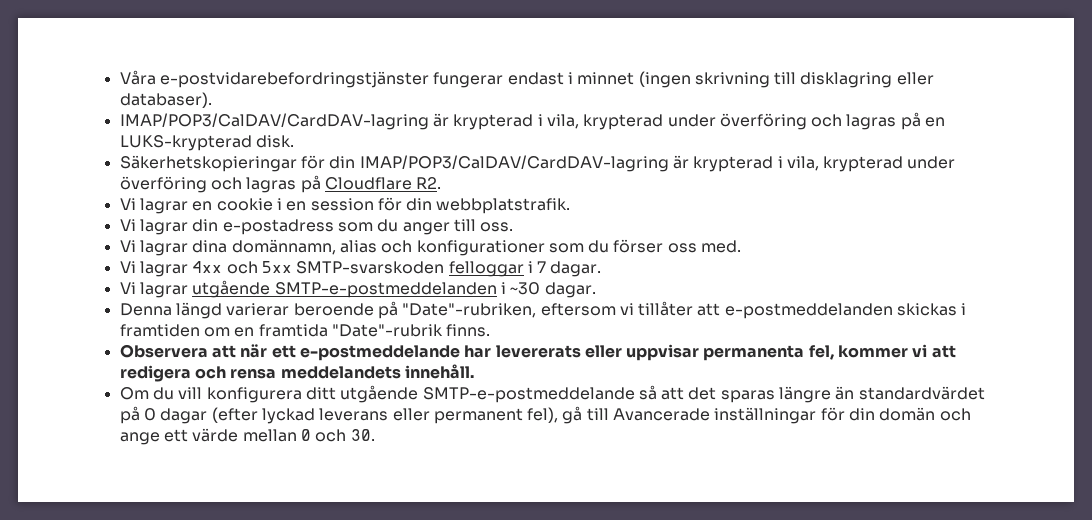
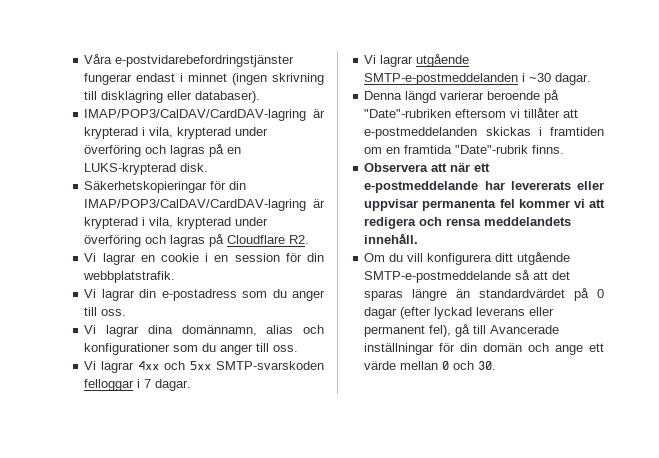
[613,239,742,253] förser oss med. -> [220,343,299,355] anger till oss.
[402,303,537,318] "Date"-rubriken, -> [364,109,452,118] "Date"-rubriken
[808,345,834,360] fel, -> [499,199,515,208] fel

